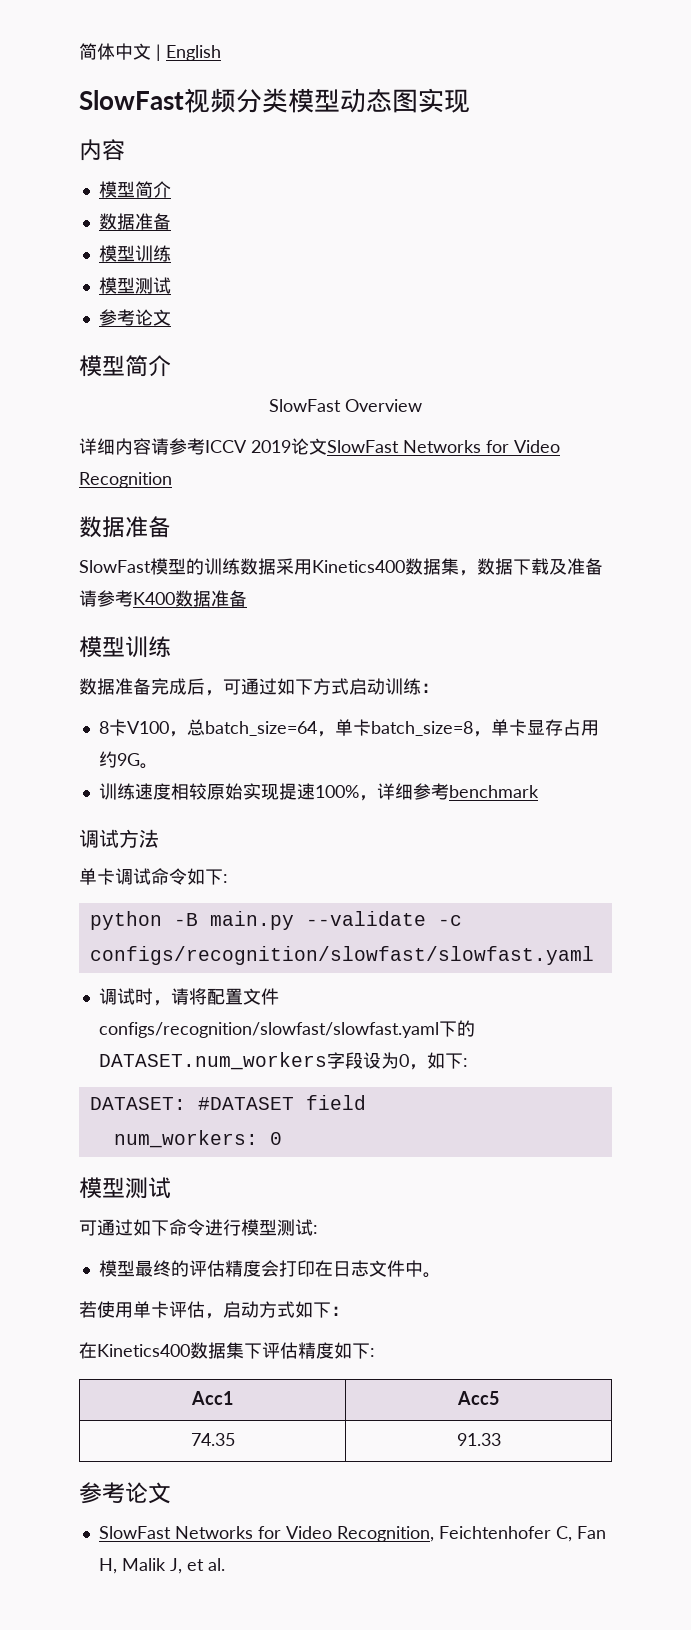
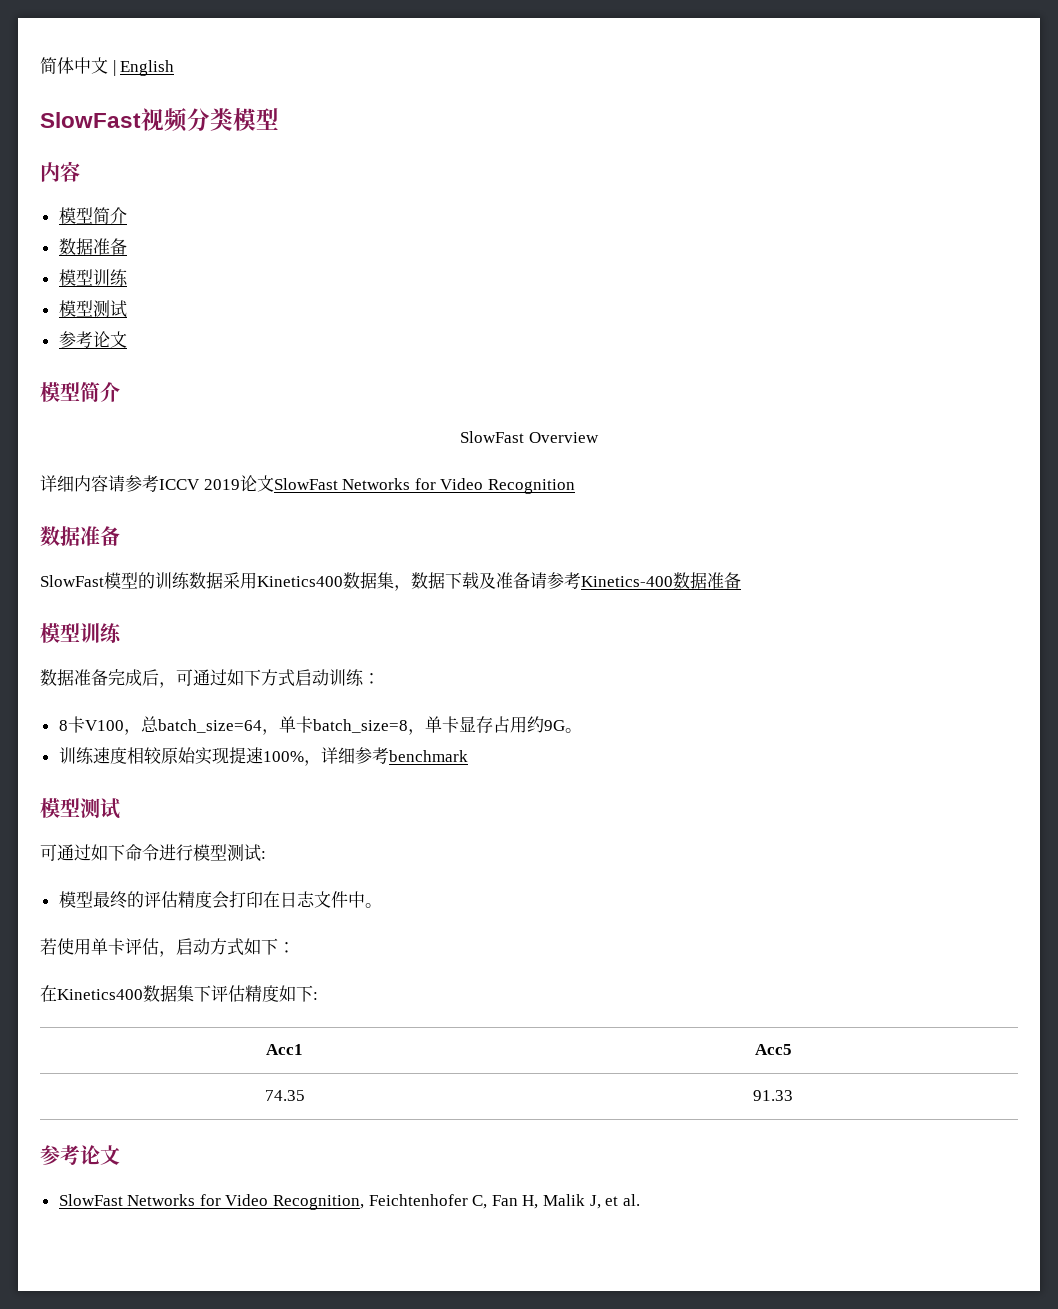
[340,88,470,113] 动态图实现 -> (279, 119) none
[133,592,175,605] K400 -> [581,576,673,587] Kinetics-400
[79,829,159,848] [79,868,228,885] [89,911,462,930] [89,946,594,965] [98,988,279,1006] [98,1020,475,1038] [98,1052,468,1070] [89,1095,366,1110] [113,1130,282,1148] // 调试方法 // 单卡调试命令如下: // python -B main.py --validate -c configs/recognition/slowfast/slowfast.yaml // 调试时，请将配置文件configs/recognition/slowfast/slowfast.yaml下的DATASET.num_workers字段设为0，如下: // DATASET: #DATASET field // num_workers: 0 -> (468, 756) none

